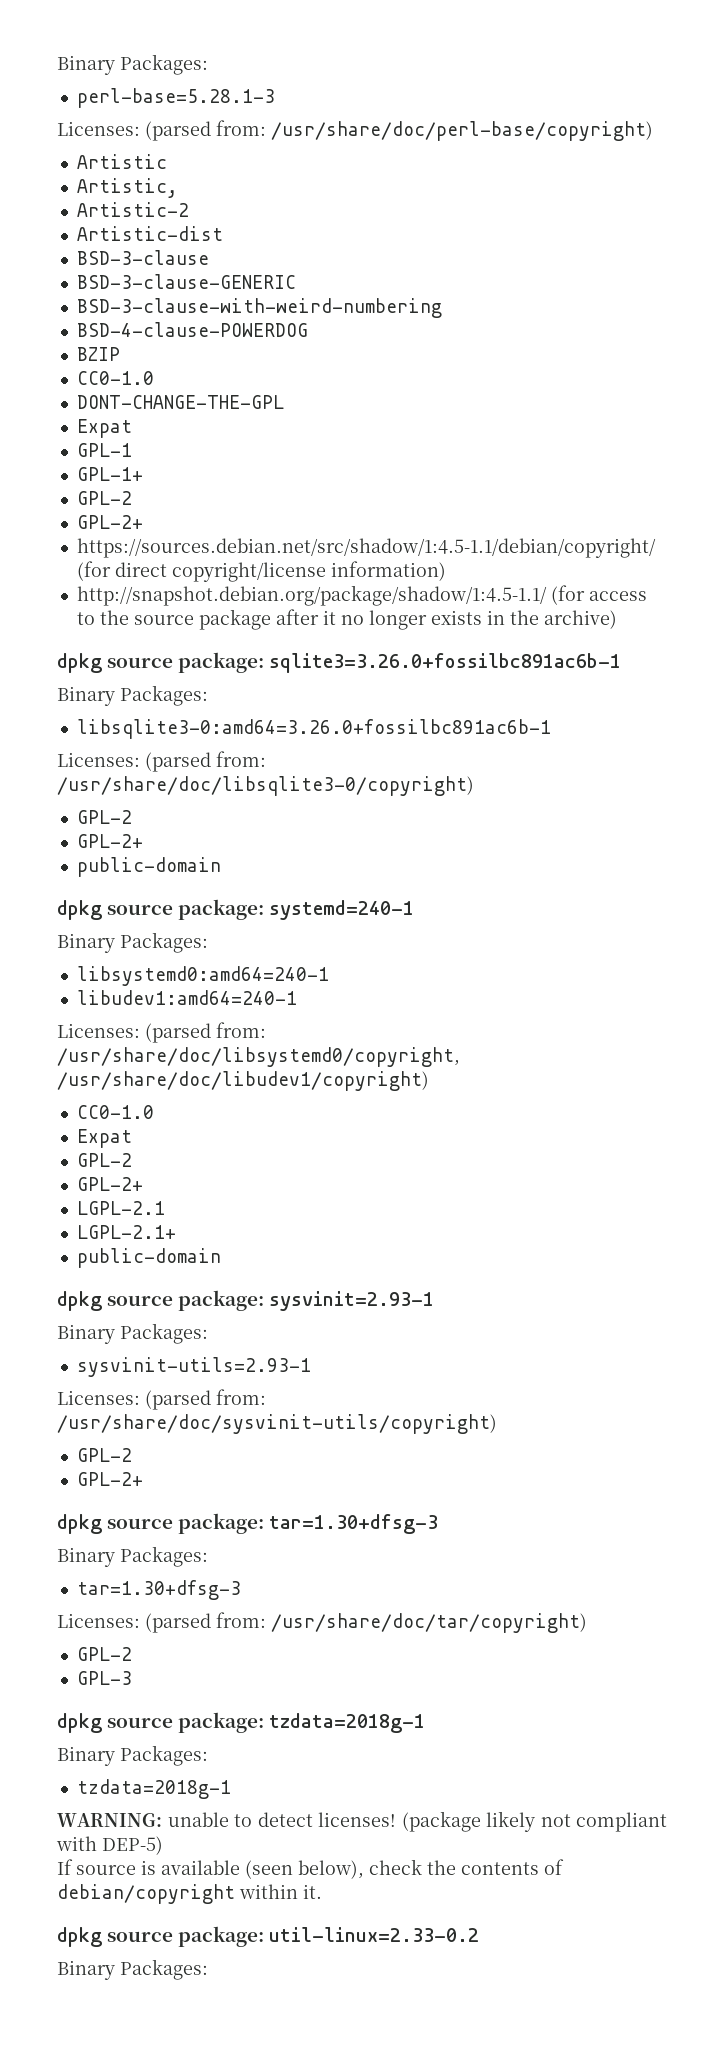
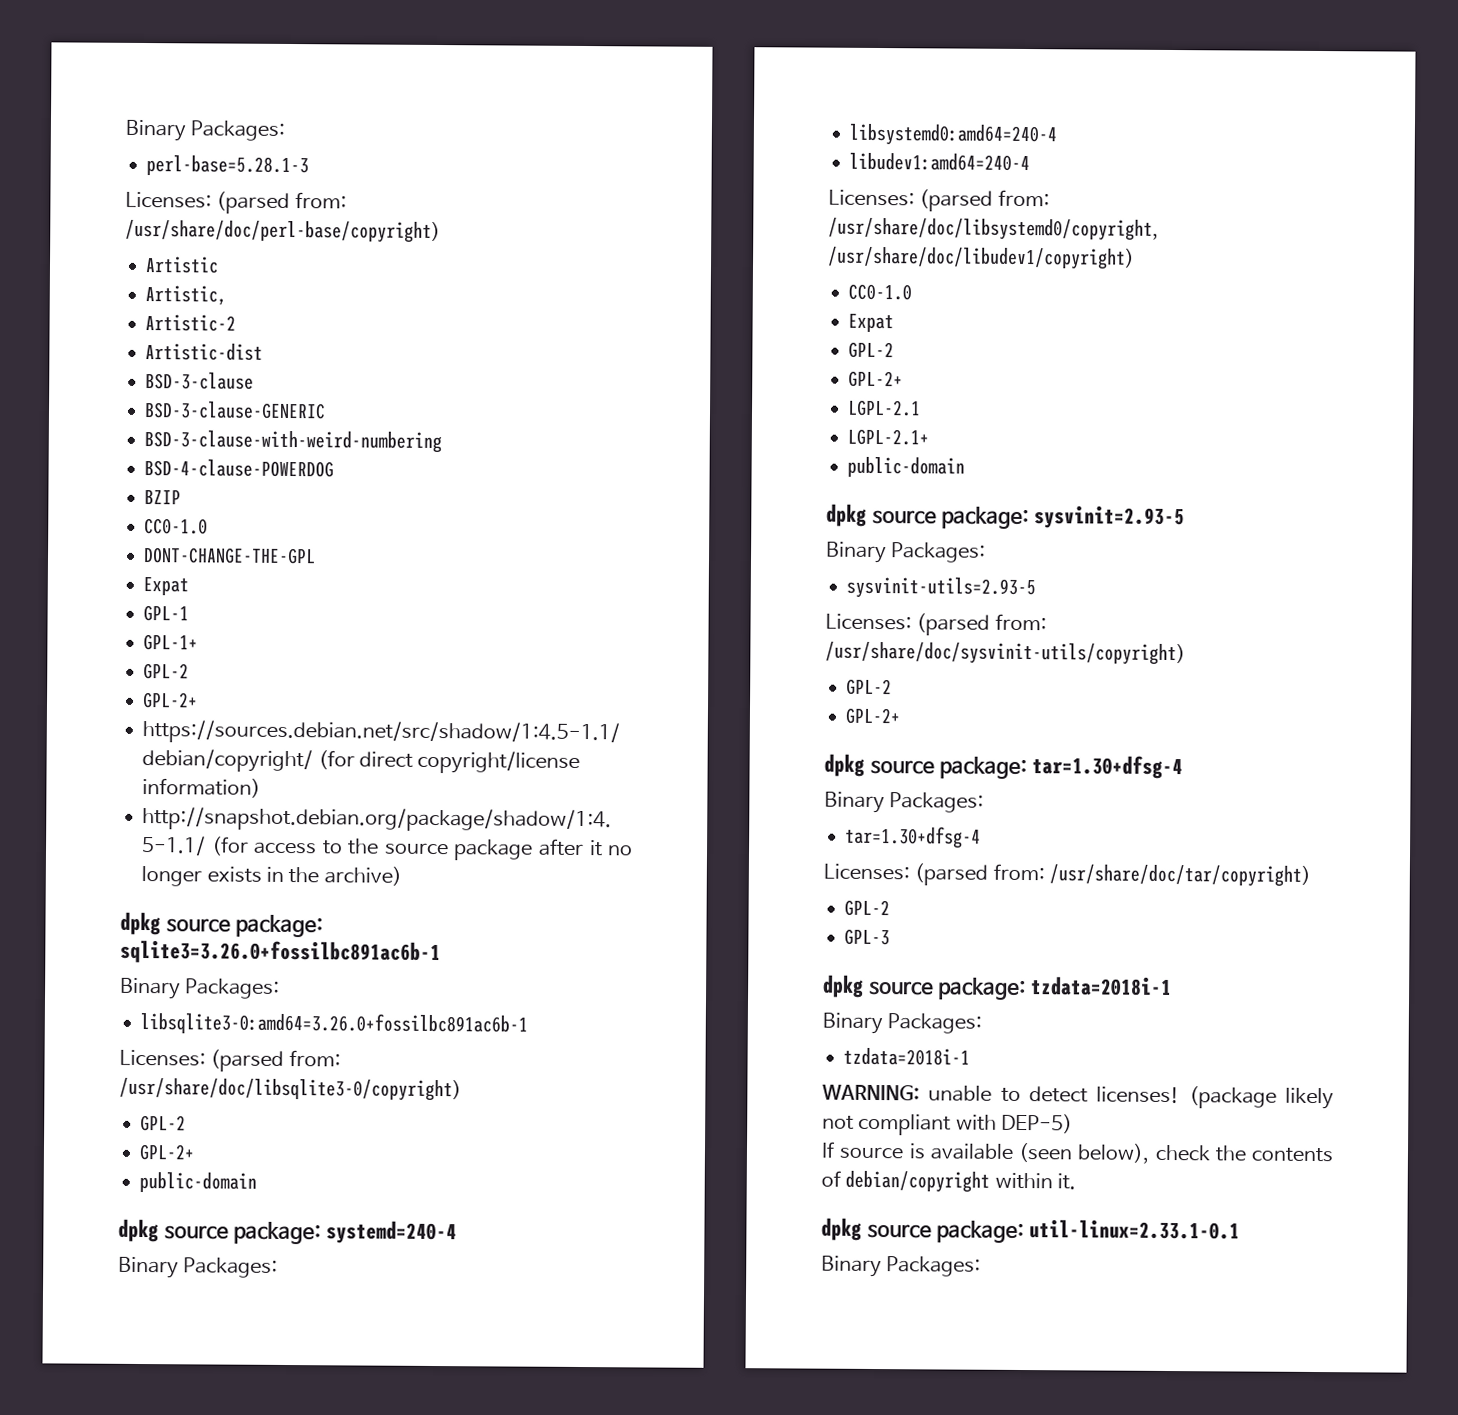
[269,900,415,920] [57,932,208,953] [76,966,329,986] [76,990,297,1005] systemd=240-1 // Binary Packages: // libsystemd0:amd64=240-1 // libudev1:amd64=240-1 -> [325,1220,457,1245] [118,1256,279,1279] [849,123,1058,147] [849,152,1031,172] systemd=240-4 // Binary Packages: // libsystemd0:amd64=240-4 // libudev1:amd64=240-4
[269,1291,435,1311] [57,1323,208,1344] [76,1357,311,1377] sysvinit=2.93-1 // Binary Packages: // sysvinit-utils=2.93-1 -> [1033,505,1185,530] [825,541,987,564] [846,576,1037,600] sysvinit=2.93-5 // Binary Packages: // sysvinit-utils=2.93-5
[269,1514,439,1534] [57,1546,208,1567] [76,1580,241,1600] tar=1.30+dfsg-3 // Binary Packages: // tar=1.30+dfsg-3 -> [1031,755,1183,780] [824,791,985,814] [845,825,982,849] tar=1.30+dfsg-4 // Binary Packages: // tar=1.30+dfsg-4
[269,1713,426,1733] [57,1745,208,1766] [76,1779,231,1799] tzdata=2018g-1 // Binary Packages: // tzdata=2018g-1 -> [1030,976,1172,997] [822,1012,983,1035] [843,1047,971,1066] tzdata=2018i-1 // Binary Packages: // tzdata=2018i-1
[269,1927,480,1942] util-linux=2.33-0.2 -> [1028,1219,1240,1240] util-linux=2.33.1-0.1

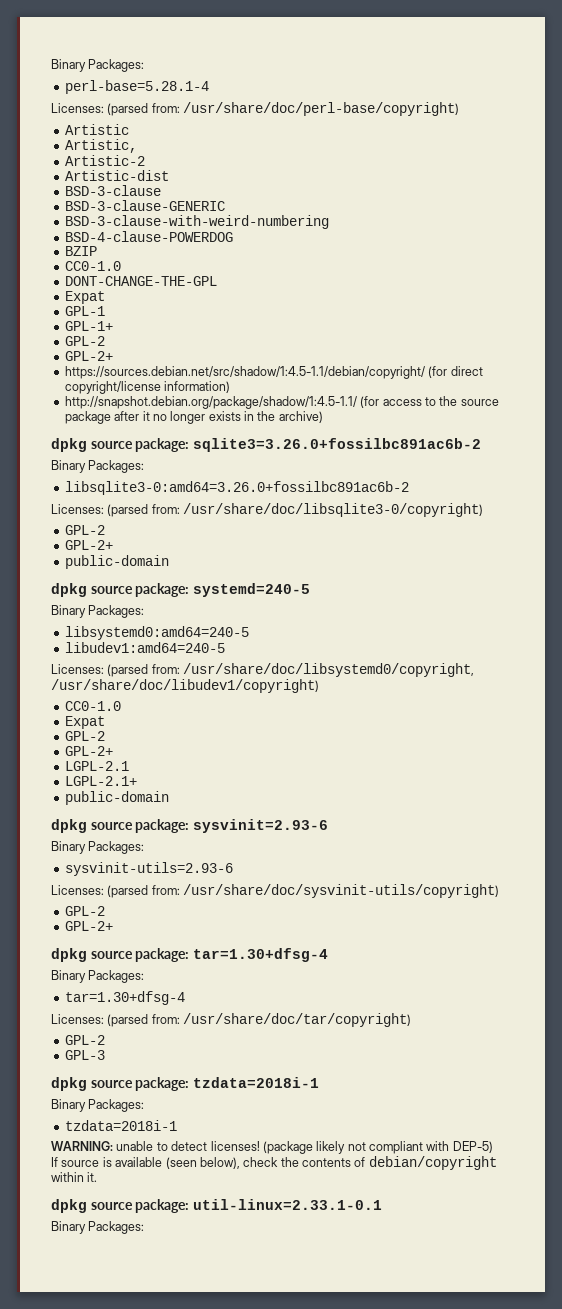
[125,119,286,142] [146,155,310,177] Binary Packages: // perl-base=5.28.1-3 -> [51,59,145,72] [64,80,209,94] Binary Packages: // perl-base=5.28.1-4
[120,939,441,966] [120,977,281,1000] [140,1012,529,1036] sqlite3=3.26.0+fossilbc891ac6b-1 // Binary Packages: // libsqlite3-0:amd64=3.26.0+fossilbc891ac6b-1 -> [192,438,481,452] [51,460,145,473] [64,481,409,495] sqlite3=3.26.0+fossilbc891ac6b-2 // Binary Packages: // libsqlite3-0:amd64=3.26.0+fossilbc891ac6b-2
[325,1220,457,1245] [118,1256,279,1279] [849,123,1058,147] [849,152,1031,172] systemd=240-4 // Binary Packages: // libsystemd0:amd64=240-4 // libudev1:amd64=240-4 -> [192,583,310,597] [51,605,145,618] [64,626,249,640] [64,642,225,653] systemd=240-5 // Binary Packages: // libsystemd0:amd64=240-5 // libudev1:amd64=240-5
[1033,505,1185,530] [825,541,987,564] [846,576,1037,600] sysvinit=2.93-5 // Binary Packages: // sysvinit-utils=2.93-5 -> [192,819,328,833] [51,841,145,854] [64,862,233,876] sysvinit=2.93-6 // Binary Packages: // sysvinit-utils=2.93-6

